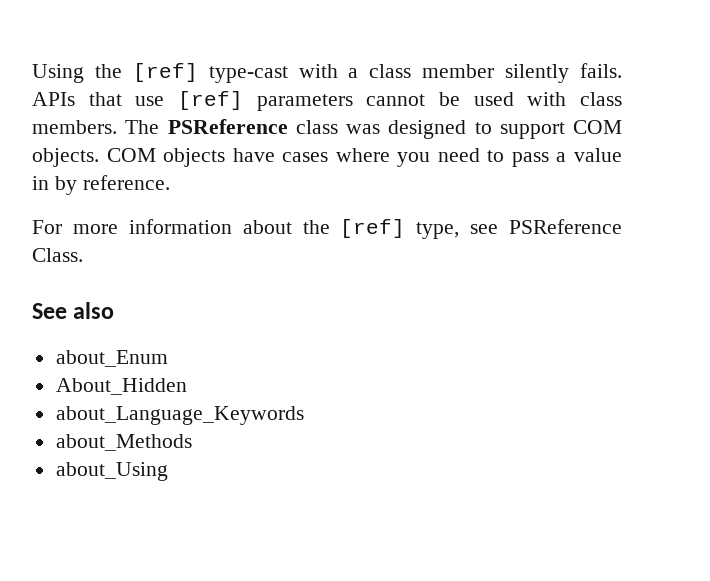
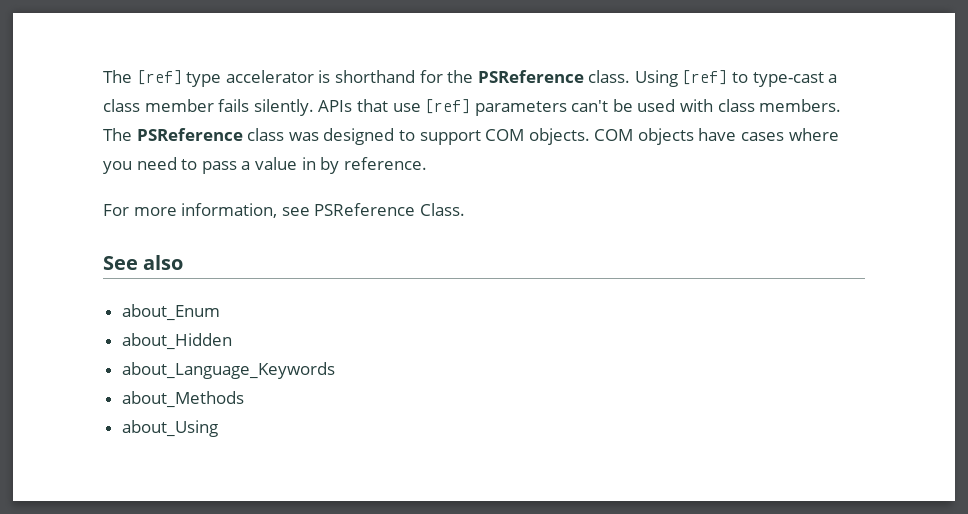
[32,63,338,83] Using the [ref] type-cast with -> [103,70,824,87] The [ref] type accelerator is shorthand for the PSReference class. Using [ref] to type-cast
[505,63,623,83] silently fails. -> [218,99,314,116] fails silently.
[366,94,426,106] cannot -> [571,100,609,112] can't
[128,219,460,239] information about the [ref] type, -> [181,203,278,218] information,
[55,378,187,395] About_Hidden -> [121,333,232,350] about_Hidden

